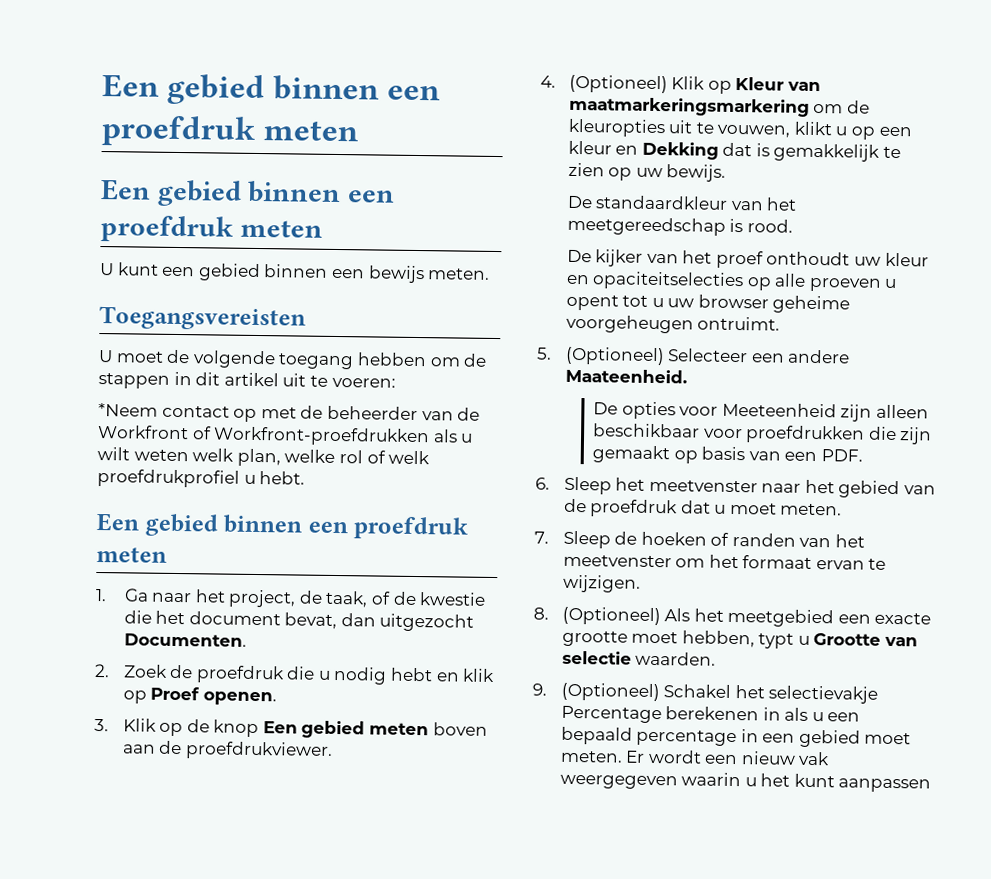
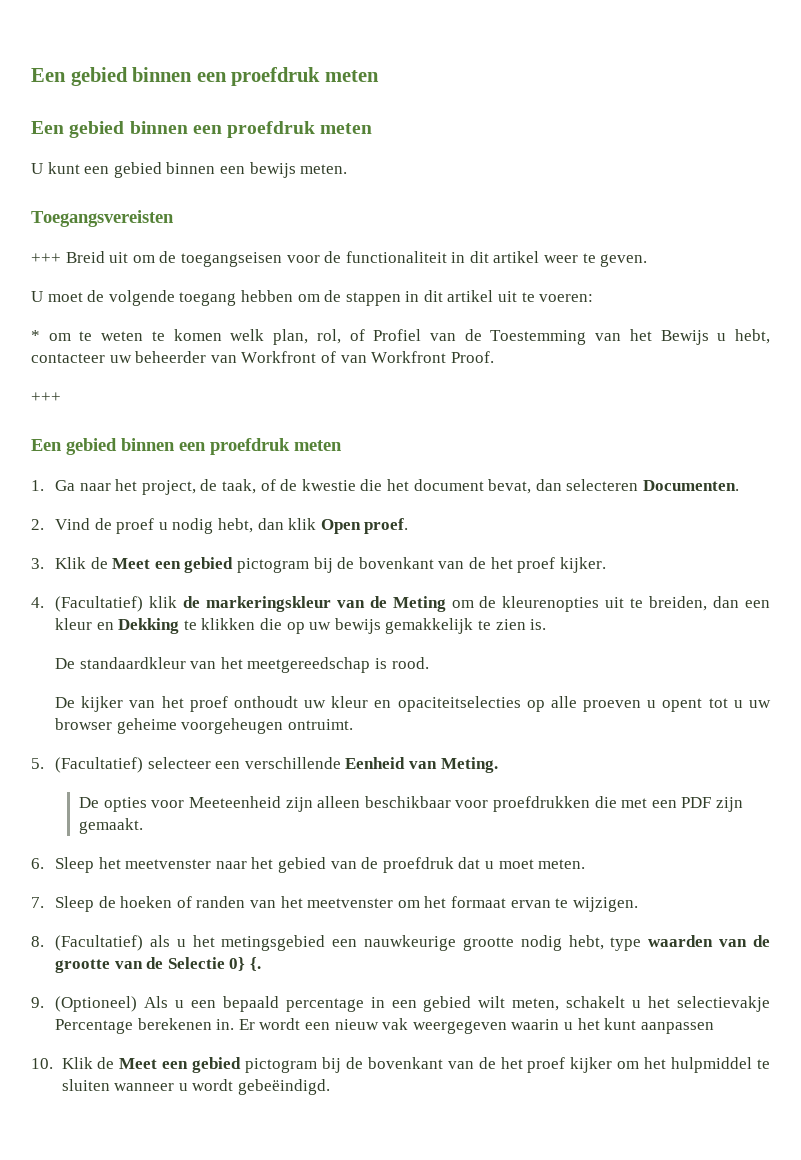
(306, 318) none -> [31,251,648,267] // +++ Breid uit om de toegangseisen voor de functionaliteit in dit artikel weer te geven.
[98,403,324,423] *Neem contact op met de -> [31,329,770,345] [31,353,132,363] * om te weten te komen welk plan, rol, of Profiel van de Toestemming van het Bewijs u hebt, contacteer uw
[457,407,481,421] de -> (237, 359) none
[213,426,474,447] [97,447,431,467] [97,469,306,488] Workfront-proefdrukken als u wilt weten welk plan, welke rol of welk proefdrukprofiel u hebt. -> [340,351,494,363] [31,392,61,402] van Workfront Proof. // +++
[379,613,475,632] uitgezocht -> [566,479,639,491] selecteren
[122,664,496,685] [122,686,277,706] [94,718,488,739] [122,740,333,760] [540,74,821,94] [568,96,870,117] [567,118,912,140] [567,140,902,162] [567,162,727,182] Zoek de proefdruk die u nodig hebt en klik op Proef openen. // 3. Klik op de knop Een gebied meten boven aan de proefdrukviewer. // 4. (Optioneel) Klik op Kleur van maatmarkeringsmarkering om de kleuropties uit te vouwen, klikt u op een kleur en Dekking dat is gemakkelijk te zien op uw bewijs. -> [55,518,409,534] [31,557,606,573] [31,596,771,612] [55,618,547,634] Vind de proef u nodig hebt, dan klik Open proef. // 3. Klik de Meet een gebied pictogram bij de bovenkant van de het proef kijker. // 4. (Facultatief) klik de markeringskleur van de Meting om de kleurenopties uit te breiden, dan een kleur en Dekking te klikken die op uw bewijs gemakkelijk te zien is.
[564,346,851,366] [564,368,687,384] (Optioneel) Selecteer een andere Maateenheid. -> [55,757,498,773] (Facultatief) selecteer een verschillende Eenheid van Meting.
[899,427,933,445] [592,445,864,464] zijn gemaakt op basis van een PDF. -> [621,797,743,812] [79,818,144,834] met een PDF zijn gemaakt.
[561,606,932,628] [561,630,919,649] [561,650,717,666] [532,682,879,704] [560,705,809,724] (Optioneel) Als het meetgebied een exacte grootte moet hebben, typt u Grootte van selectie waarden. // 9. (Optioneel) Schakel het selectievakje Percentage berekenen in als -> [55,935,770,951] [55,957,262,973] [31,996,169,1012] (Facultatief) als u het metingsgebied een nauwkeurige grootte nodig hebt, type waarden van de grootte van de Selectie 0} {. // 9. (Optioneel) Als
[864,732,912,745] [559,750,623,763] moet meten. -> [478,996,771,1012] [55,1018,235,1034] wilt meten, schakelt u het selectievakje Percentage berekenen in.
(932, 785) none -> [31,1057,770,1073] [61,1079,330,1095] // 10. Klik de Meet een gebied pictogram bij de bovenkant van de het proef kijker om het hulpmiddel te sluiten wanneer u wordt gebeëindigd.

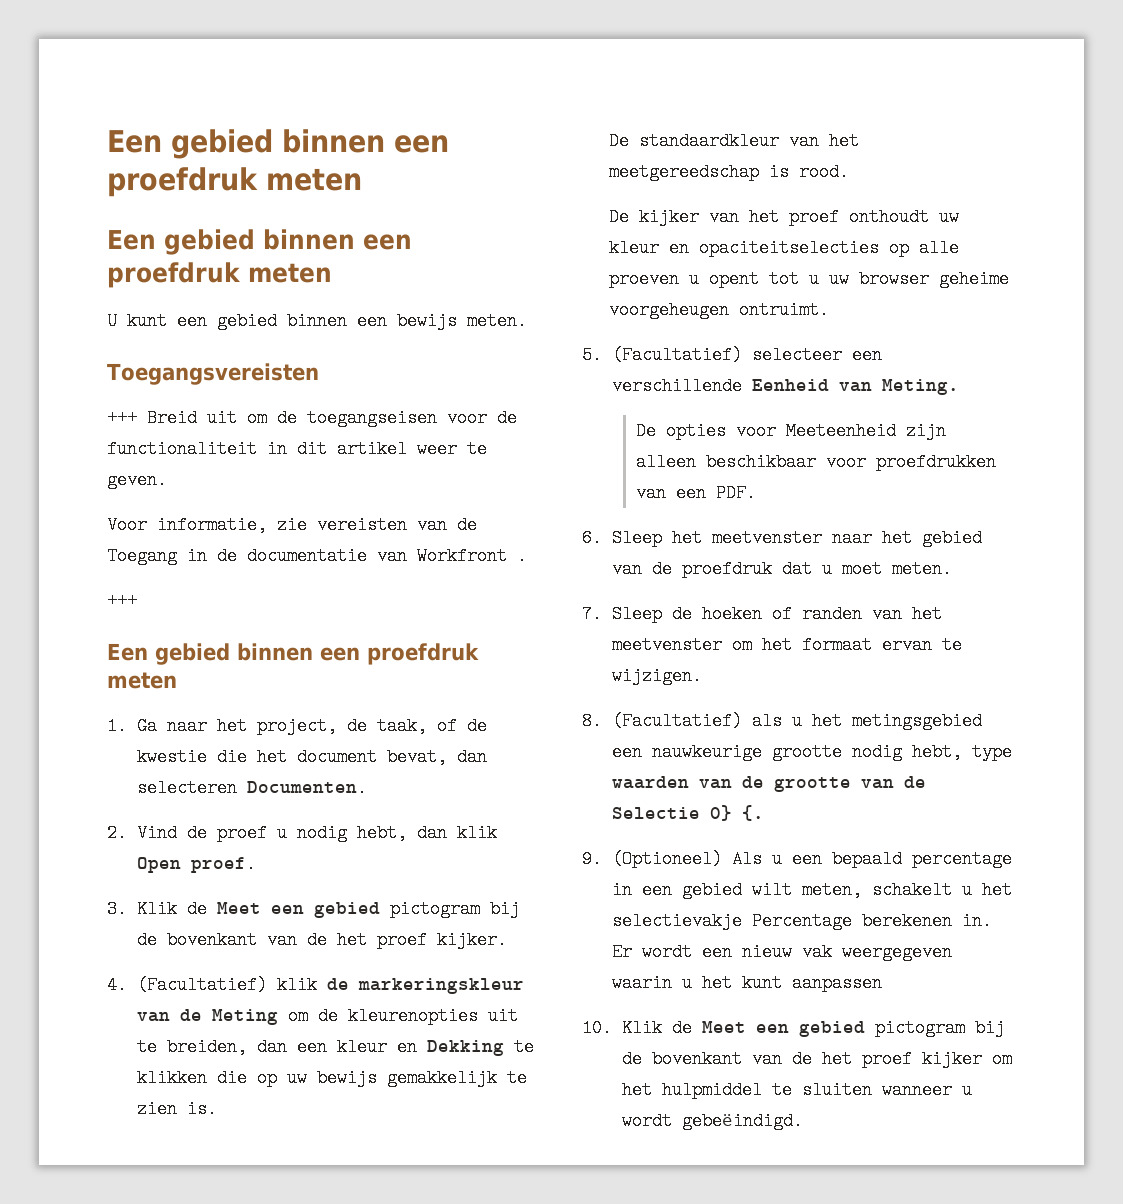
[31,290,594,306] [31,329,770,345] [31,351,494,363] U moet de volgende toegang hebben om de stappen in dit artikel uit te voeren: // * om te weten te komen welk plan, rol, of Profiel van de Toestemming van het Bewijs u hebt, contacteer uw beheerder van Workfront of van Workfront Proof. -> [107,516,477,534] [107,547,527,565] Voor informatie, zie vereisten van de Toegang in de documentatie van Workfront .
[594,796,743,812] [79,818,144,834] die met een PDF zijn gemaakt. -> [636,484,757,502] van een PDF.

